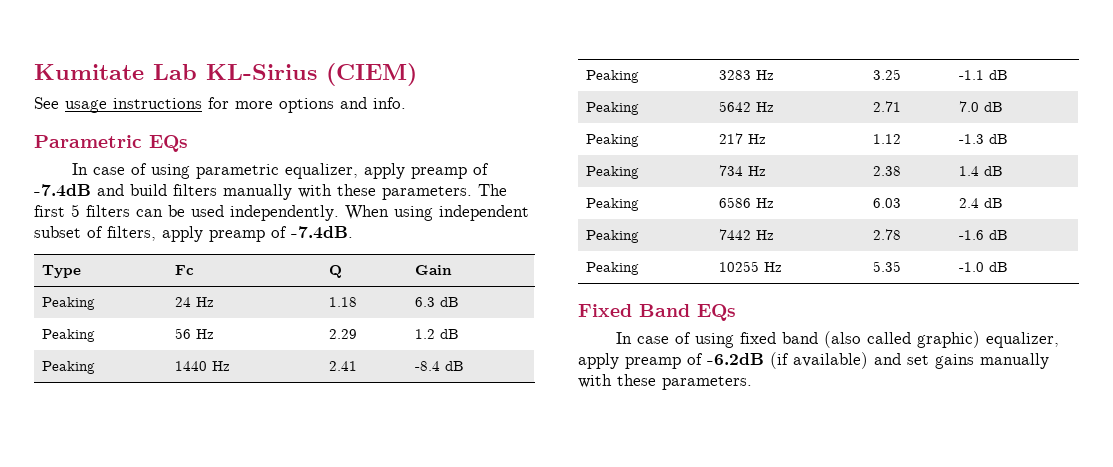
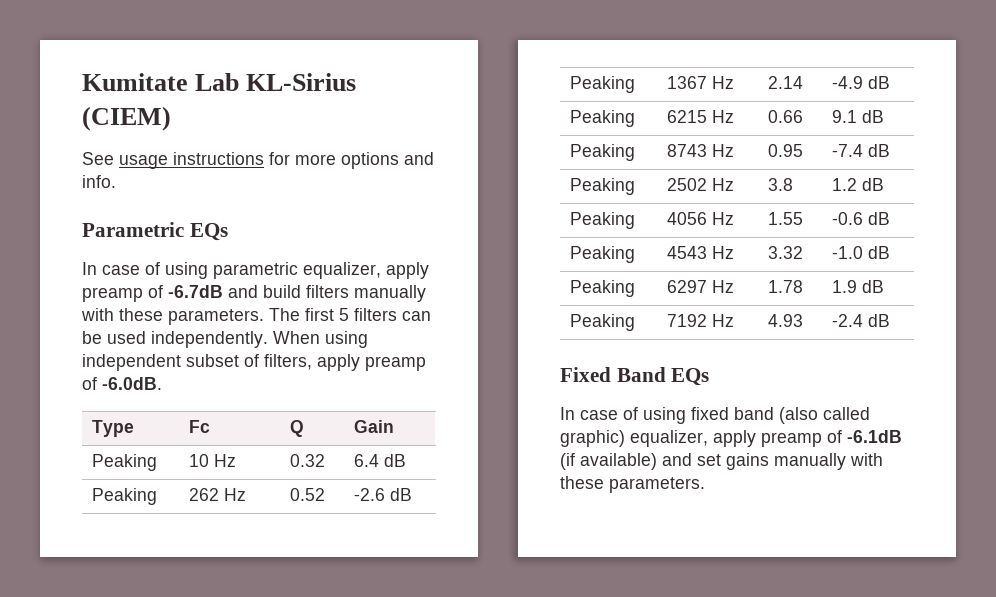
[34,184,91,197] -7.4dB -> [168,285,223,298] -6.7dB
[291,226,353,239] -7.4dB. -> [102,377,162,390] -6.0dB.
[174,297,214,307] [328,297,357,307] [414,297,459,307] [41,329,95,342] [174,328,214,339] [328,329,357,339] 24 Hz | 1.18 | 6.3 dB // Peaking | 56 Hz | 2.29 -> [189,454,237,467] [290,454,326,467] [354,454,407,467] [92,488,158,505] [189,488,247,501] [290,488,326,501] [354,488,413,501] [570,76,636,93] [667,76,735,89] [768,76,804,89] [832,76,891,89] [570,110,636,127] [667,110,735,123] [768,110,804,123] [832,110,885,123] [570,144,636,161] [667,144,735,157] [768,144,804,157] [832,144,891,157] [570,178,636,195] [667,178,735,191] [768,178,794,191] 10 Hz | 0.32 | 6.4 dB // Peaking | 262 Hz | 0.52 | -2.6 dB // Peaking | 1367 Hz | 2.14 | -4.9 dB // Peaking | 6215 Hz | 0.66 | 9.1 dB // Peaking | 8743 Hz | 0.95 | -7.4 dB // Peaking | 2502 Hz | 3.8
[174,361,230,371] [328,361,357,371] [414,361,464,371] [585,70,639,83] [718,70,774,80] [872,69,901,80] [958,70,1008,80] [585,102,639,115] [718,101,774,112] [872,101,901,112] [958,101,1003,112] [585,134,639,147] [718,133,766,144] [872,134,901,144] [958,134,1008,144] [585,166,639,179] [718,165,766,176] [872,166,901,176] [958,166,1003,176] [585,198,639,211] [718,197,774,208] [872,198,901,208] [958,198,1003,208] [585,230,639,243] [718,229,774,240] [872,229,901,240] [958,230,1008,240] [585,262,639,275] [718,261,782,272] [872,261,901,272] [958,262,984,272] 1440 Hz | 2.41 | -8.4 dB // Peaking | 3283 Hz | 3.25 | -1.1 dB // Peaking | 5642 Hz | 2.71 | 7.0 dB // Peaking | 217 Hz | 1.12 | -1.3 dB // Peaking | 734 Hz | 2.38 | 1.4 dB // Peaking | 6586 Hz | 6.03 | 2.4 dB // Peaking | 7442 Hz | 2.78 | -1.6 dB // Peaking | 10255 Hz | 5.35 | -1.0 -> [667,212,735,225] [768,212,804,225] [832,212,891,225] [570,246,636,263] [667,246,735,259] [768,246,804,259] [832,246,891,259] [570,280,636,297] [667,280,735,293] [768,280,804,293] [832,280,885,293] [570,314,636,331] [667,314,735,327] [768,314,804,327] [832,314,864,327] 4056 Hz | 1.55 | -0.6 dB // Peaking | 4543 Hz | 3.32 | -1.0 dB // Peaking | 6297 Hz | 1.78 | 1.9 dB // Peaking | 7192 Hz | 4.93 | -2.4
[707,353,764,365] -6.2dB -> [847,430,902,443] -6.1dB

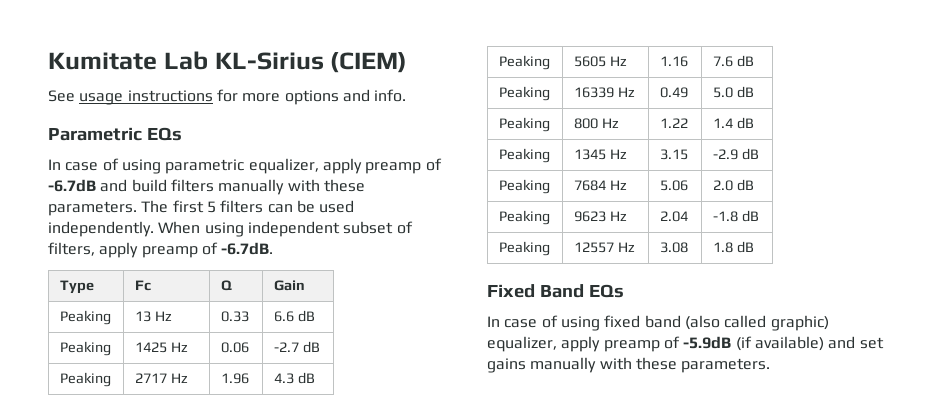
[102,377,162,390] -6.0dB. -> [221,242,274,255] -6.7dB.
[189,454,237,467] [290,454,326,467] [354,454,407,467] [92,488,158,505] [189,488,247,501] [290,488,326,501] [354,488,413,501] [570,76,636,93] [667,76,735,89] [768,76,804,89] [832,76,891,89] [570,110,636,127] [667,110,735,123] [768,110,804,123] [832,110,885,123] [570,144,636,161] [667,144,735,157] [768,144,804,157] [832,144,891,157] [570,178,636,195] [667,178,735,191] [768,178,794,191] [832,178,885,191] [570,212,636,229] [667,212,735,225] [768,212,804,225] [832,212,891,225] [570,246,636,263] [667,246,735,259] [768,246,804,259] [832,246,891,259] [570,280,636,297] [667,280,735,293] [768,280,804,293] [832,280,885,293] [570,314,636,331] [667,314,735,327] [768,314,804,327] [832,314,864,327] 10 Hz | 0.32 | 6.4 dB // Peaking | 262 Hz | 0.52 | -2.6 dB // Peaking | 1367 Hz | 2.14 | -4.9 dB // Peaking | 6215 Hz | 0.66 | 9.1 dB // Peaking | 8743 Hz | 0.95 | -7.4 dB // Peaking | 2502 Hz | 3.8 | 1.2 dB // Peaking | 4056 Hz | 1.55 | -0.6 dB // Peaking | 4543 Hz | 3.32 | -1.0 dB // Peaking | 6297 Hz | 1.78 | 1.9 dB // Peaking | 7192 Hz | 4.93 | -2.4 -> [134,311,172,322] [220,311,249,322] [273,310,315,322] [59,341,111,356] [134,342,188,353] [220,342,249,353] [273,341,320,353] [59,372,111,387] [134,373,188,383] [220,373,249,384] [273,372,315,384] [498,55,550,70] [573,56,627,67] [659,56,688,67] [712,55,754,67] [498,86,550,101] [573,87,635,98] [659,87,688,98] [712,86,754,98] [498,117,550,132] [573,118,619,129] [659,118,688,128] [712,117,754,129] [498,148,550,163] [573,149,627,160] [659,149,688,160] [712,148,759,160] [498,179,550,194] [573,180,627,191] [659,180,688,191] [712,179,754,191] [498,210,550,225] [573,211,627,222] [659,211,688,222] [712,210,759,222] [498,241,550,256] [573,242,635,253] [659,242,688,253] [712,242,733,253] 13 Hz | 0.33 | 6.6 dB // Peaking | 1425 Hz | 0.06 | -2.7 dB // Peaking | 2717 Hz | 1.96 | 4.3 dB // Peaking | 5605 Hz | 1.16 | 7.6 dB // Peaking | 16339 Hz | 0.49 | 5.0 dB // Peaking | 800 Hz | 1.22 | 1.4 dB // Peaking | 1345 Hz | 3.15 | -2.9 dB // Peaking | 7684 Hz | 5.06 | 2.0 dB // Peaking | 9623 Hz | 2.04 | -1.8 dB // Peaking | 12557 Hz | 3.08 | 1.8
[847,430,902,443] -6.1dB -> [683,336,732,349] -5.9dB

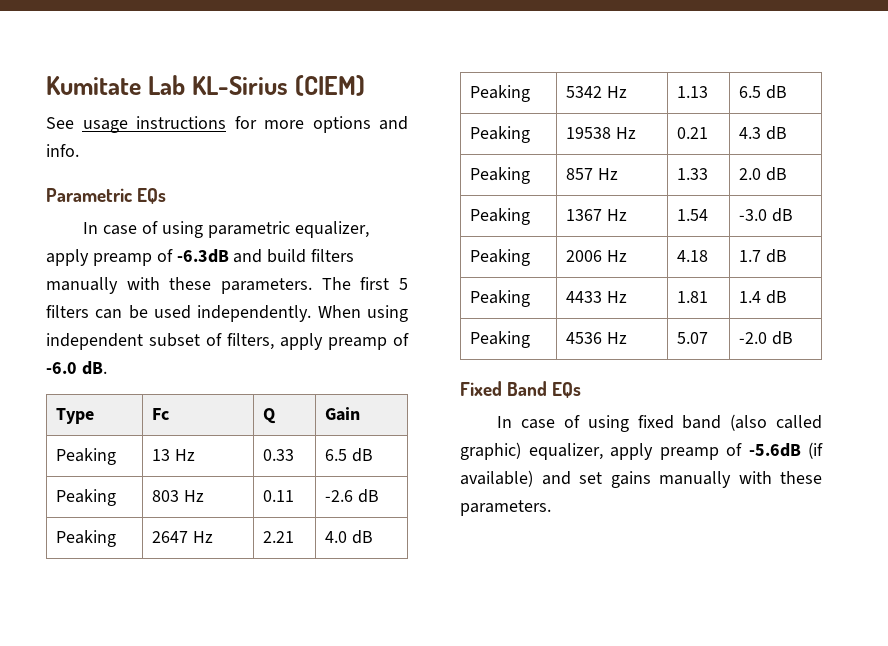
[48,179,96,192] -6.7dB -> [176,249,229,263] -6.3dB
[221,242,274,255] -6.7dB. -> [46,361,107,375] -6.0 dB.
[273,310,315,322] [59,341,111,356] [134,342,188,353] [220,342,249,353] [273,341,320,353] [59,372,111,387] [134,373,188,383] [220,373,249,384] 6.6 dB // Peaking | 1425 Hz | 0.06 | -2.7 dB // Peaking | 2717 Hz | 1.96 -> [325,448,374,462] [56,489,117,506] [152,490,205,502] [263,490,295,502] [325,489,380,503] [56,530,117,547] [152,531,214,543] [263,531,295,543] [325,530,374,544] [470,85,531,102] [566,86,628,98] [677,86,709,98] [739,85,788,99] [470,126,531,143] [566,127,637,139] [677,127,709,139] 6.5 dB // Peaking | 803 Hz | 0.11 | -2.6 dB // Peaking | 2647 Hz | 2.21 | 4.0 dB // Peaking | 5342 Hz | 1.13 | 6.5 dB // Peaking | 19538 Hz | 0.21
[573,56,627,67] [659,56,688,67] [712,55,754,67] [498,86,550,101] [573,87,635,98] [659,87,688,98] [712,86,754,98] [498,117,550,132] [573,118,619,129] [659,118,688,128] 5605 Hz | 1.16 | 7.6 dB // Peaking | 16339 Hz | 0.49 | 5.0 dB // Peaking | 800 Hz | 1.22 -> [566,168,619,180] [677,168,709,180] [739,167,788,181] [470,208,531,225] [566,209,628,221] [677,209,709,221] [739,208,794,222] [470,249,531,266] [566,250,628,262] [677,250,709,262] [739,249,788,263] [470,290,531,307] [566,291,628,303] [677,291,709,303] 857 Hz | 1.33 | 2.0 dB // Peaking | 1367 Hz | 1.54 | -3.0 dB // Peaking | 2006 Hz | 4.18 | 1.7 dB // Peaking | 4433 Hz | 1.81
[573,149,627,160] [659,149,688,160] [712,148,759,160] [498,179,550,194] [573,180,627,191] [659,180,688,191] [712,179,754,191] [498,210,550,225] [573,211,627,222] [659,211,688,222] [712,210,759,222] [498,241,550,256] [573,242,635,253] [659,242,688,253] [712,242,733,253] 1345 Hz | 3.15 | -2.9 dB // Peaking | 7684 Hz | 5.06 | 2.0 dB // Peaking | 9623 Hz | 2.04 | -1.8 dB // Peaking | 12557 Hz | 3.08 | 1.8 -> [566,332,628,344] [677,332,709,344] [739,332,768,344] 4536 Hz | 5.07 | -2.0
[683,336,732,349] -5.9dB -> [748,443,801,457] -5.6dB

